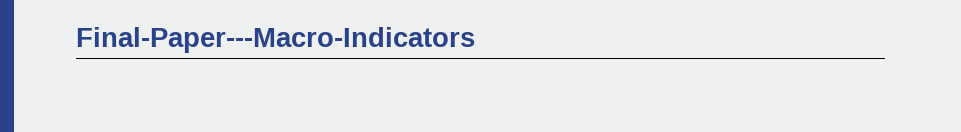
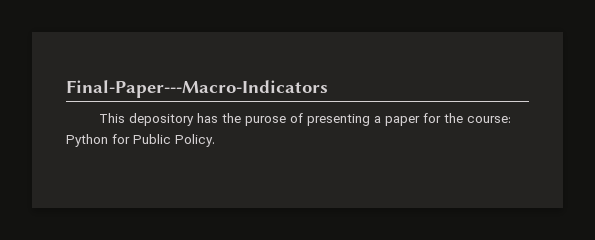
(475, 40) none -> [98,113,511,126] [66,134,215,147] // This depository has the purose of presenting a paper for the course: Python for Public Policy.

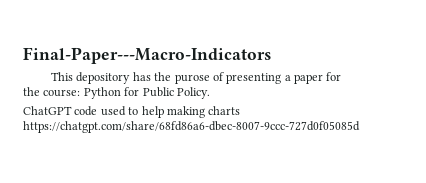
(215, 140) none -> [23,106,241,118] [23,121,360,133] // ChatGPT code used to help making charts https://chatgpt.com/share/68fd86a6-dbec-8007-9ccc-727d0f05085d

